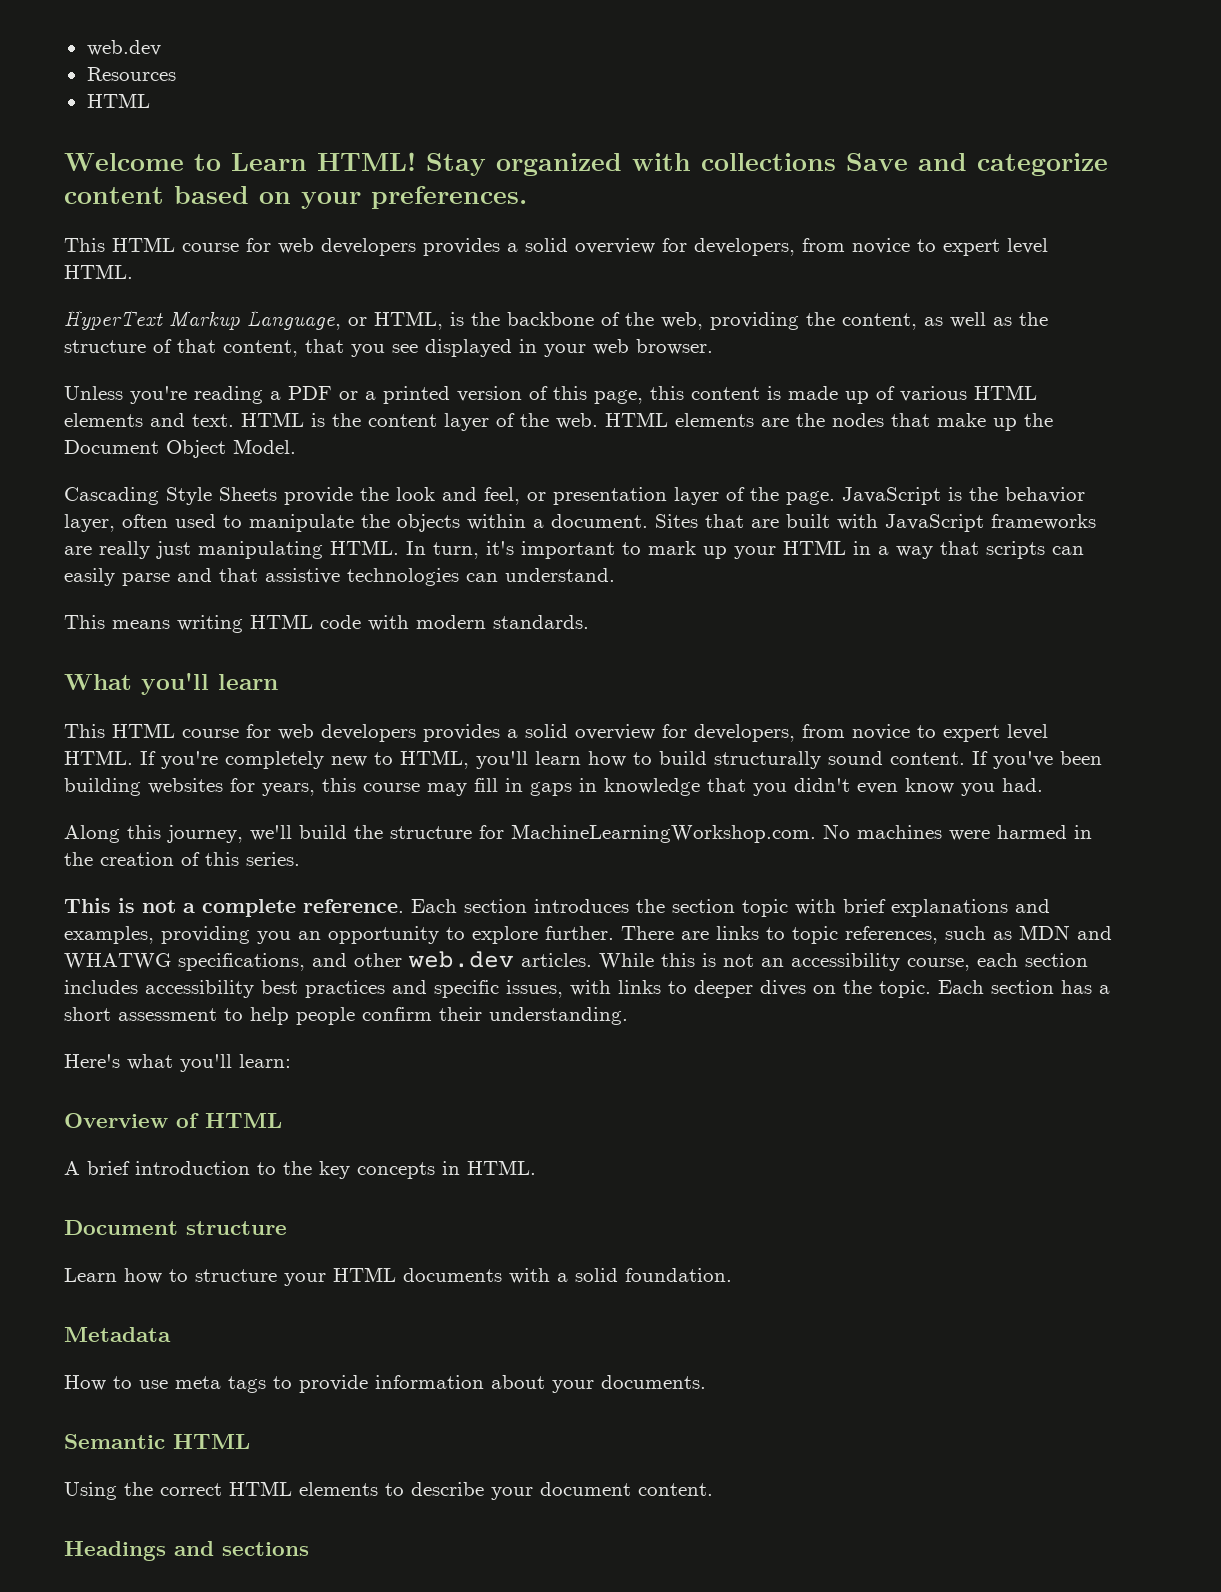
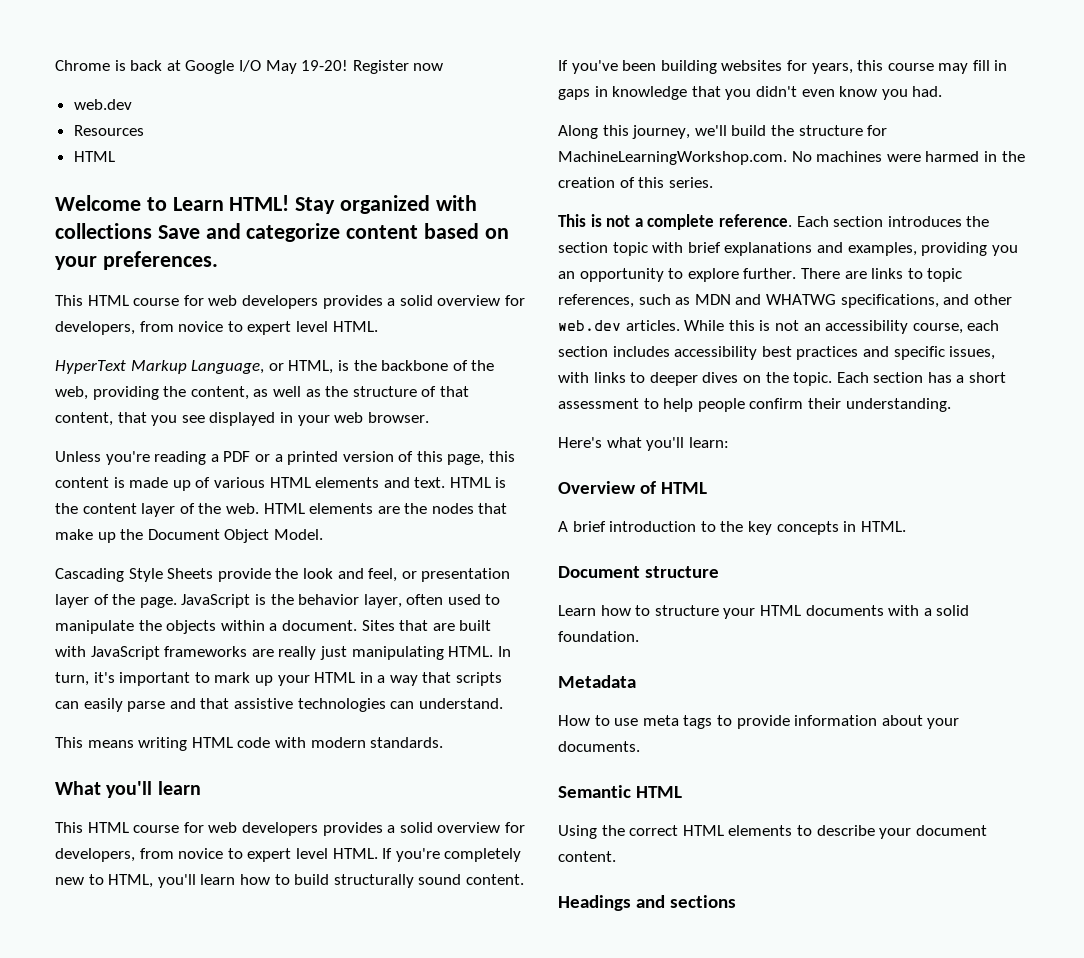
(86, 48) none -> [55,60,444,74] Chrome is back at Google I/O May 19-20! Register now //

